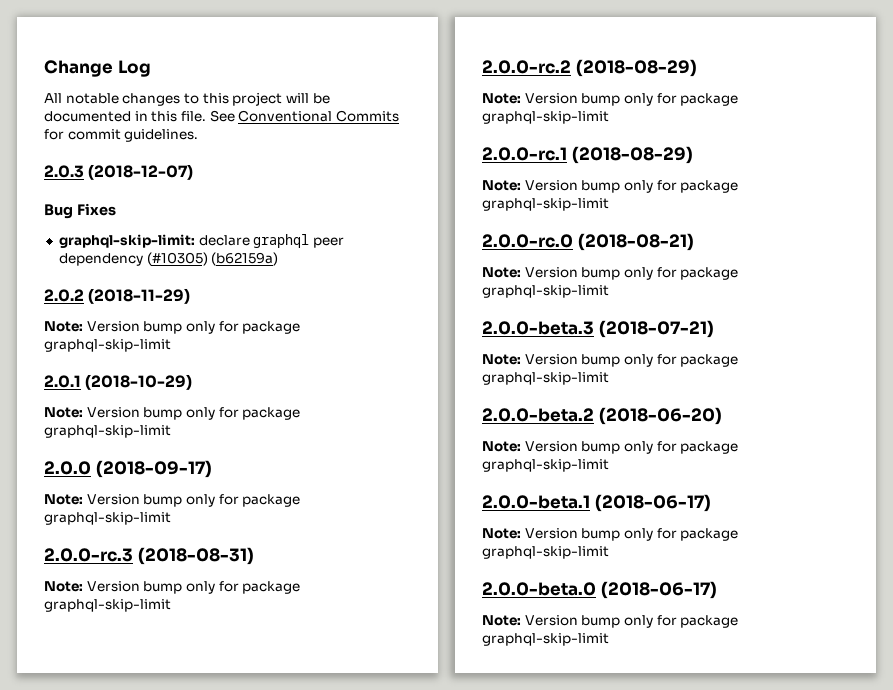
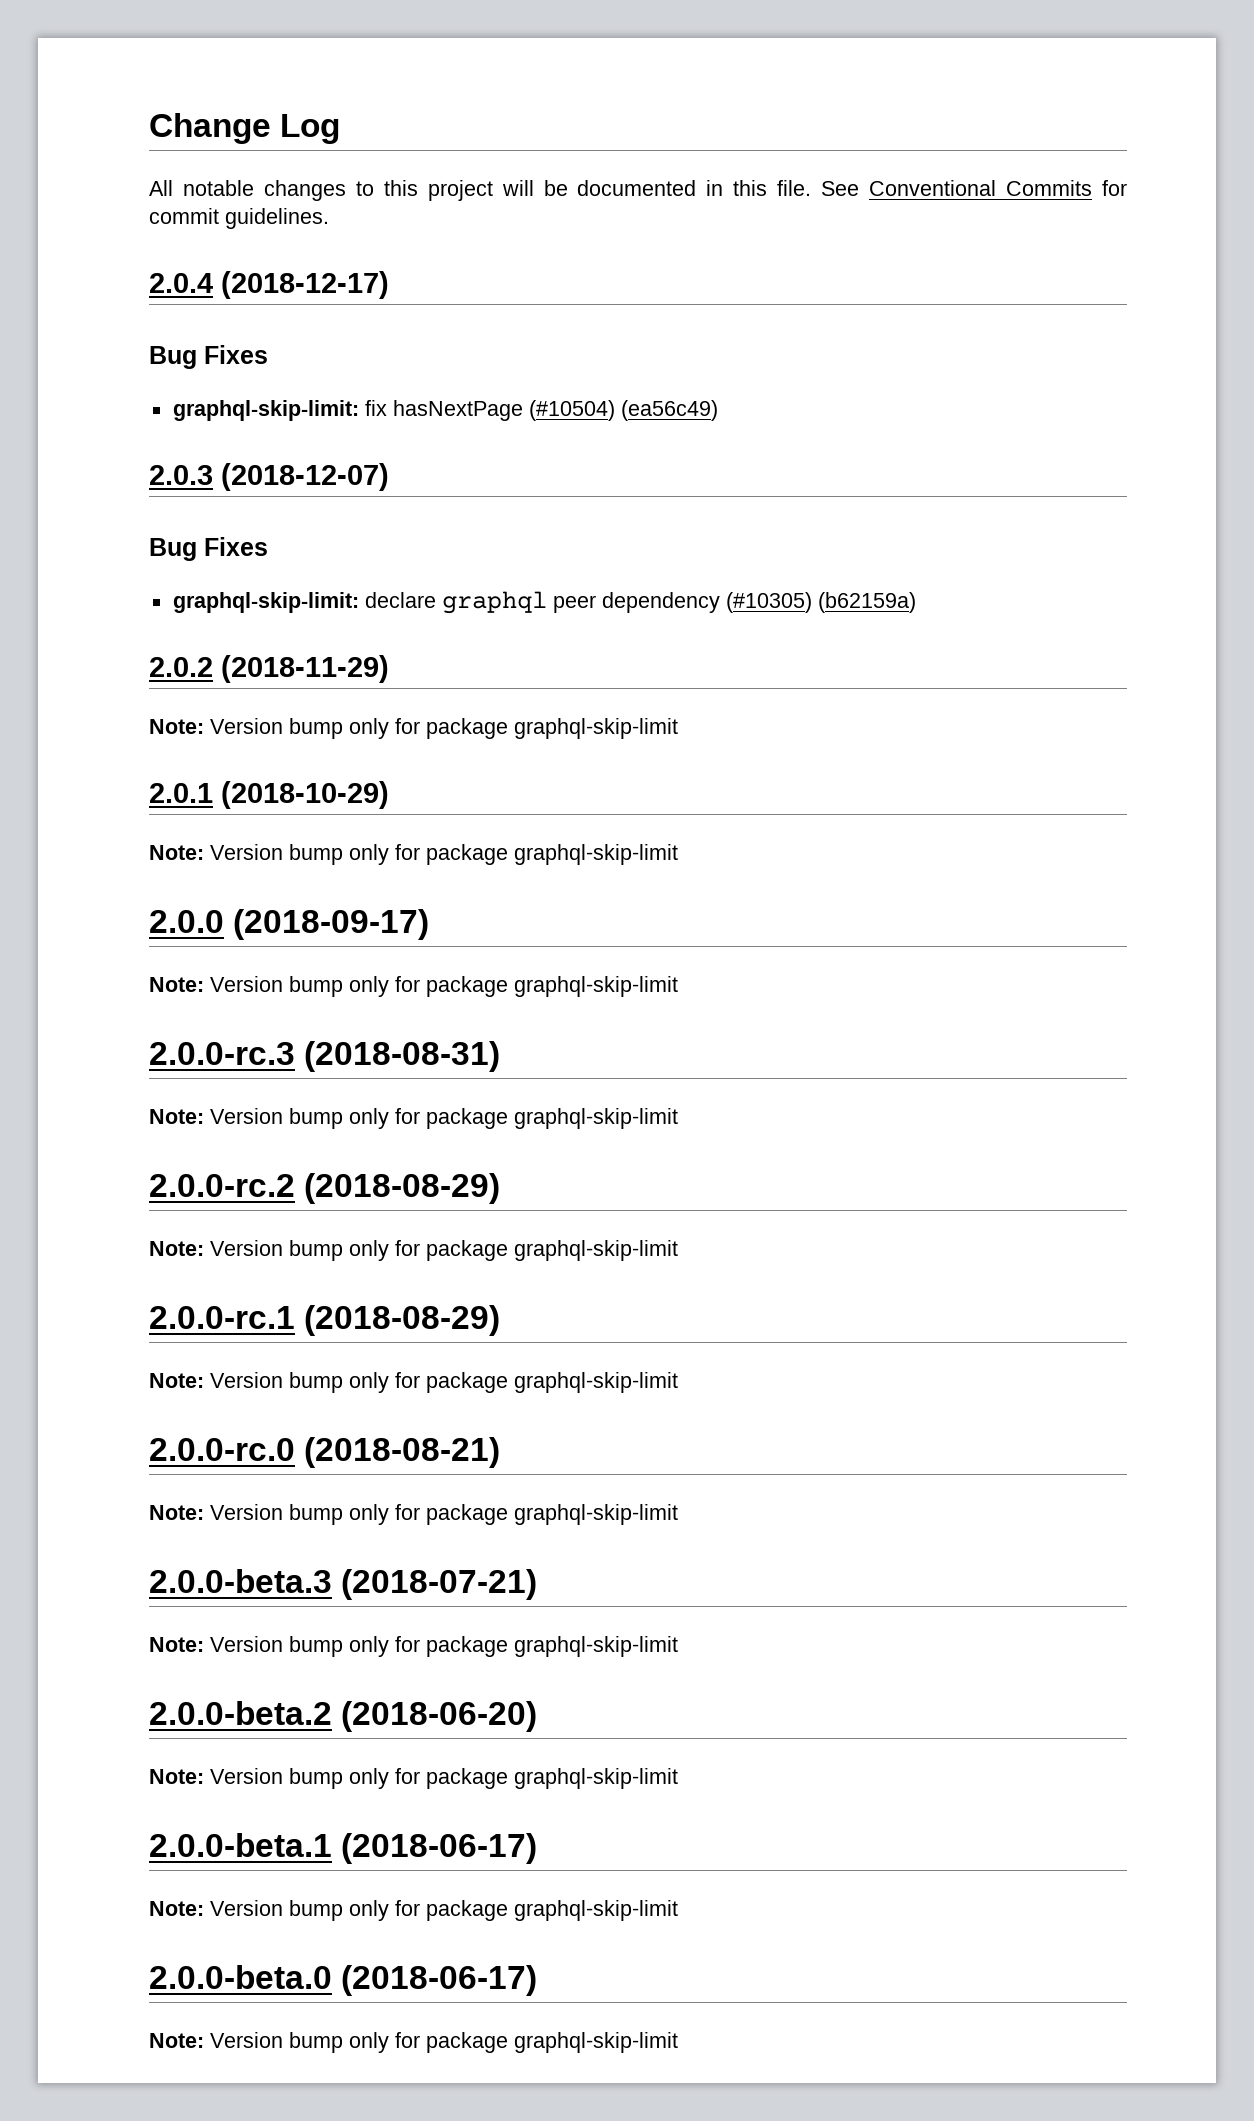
(199, 135) none -> [149,271,389,299] [149,345,268,369] [172,400,718,421] // 2.0.4 (2018-12-17) // Bug Fixes // graphql-skip-limit: fix hasNextPage (#10504) (ea56c49)

